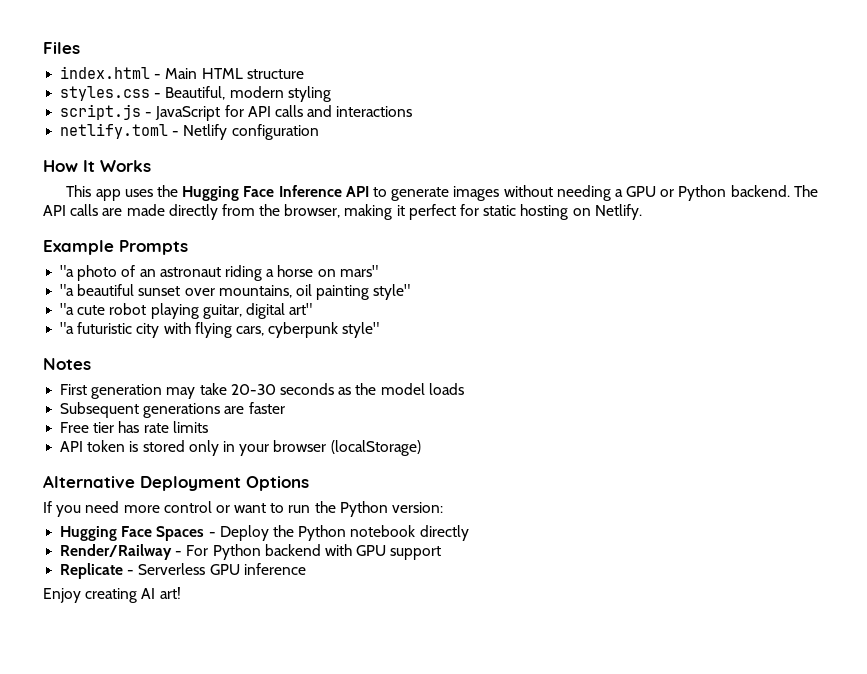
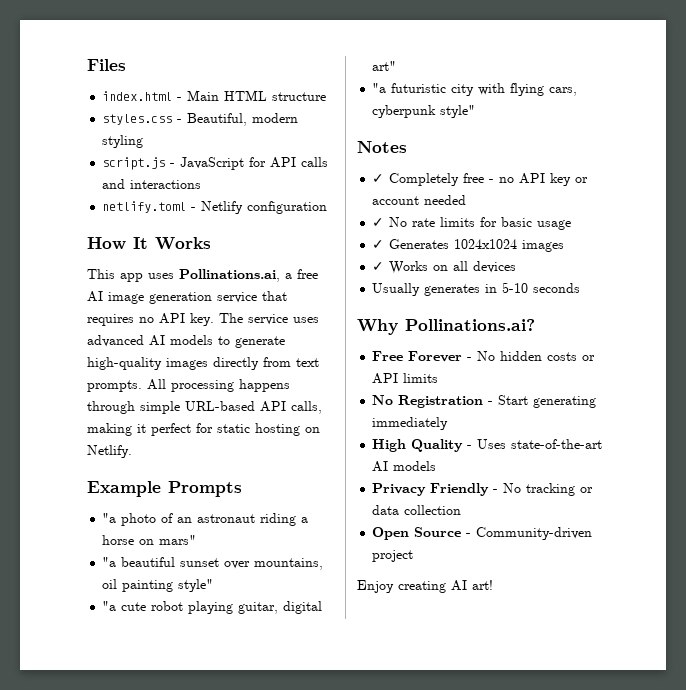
[157,185,818,201] [43,204,341,220] the Hugging Face Inference API to generate images without needing a GPU or Python backend. The API calls are made directly from the browser, -> [179,269,318,282] [87,291,287,304] [87,313,319,326] [87,335,285,348] [87,357,319,370] [87,379,290,392] [87,401,322,414] Pollinations.ai, a free AI image generation service that requires no API key. The service uses advanced AI models to generate high-quality images directly from text prompts. All processing happens through simple URL-based API calls,
[60,383,464,399] [60,402,285,418] [60,421,208,433] [60,440,421,456] [43,475,309,491] [43,501,444,517] [60,525,469,541] [60,544,442,560] [60,563,306,579] First generation may take 20-30 seconds as the model loads // Subsequent generations are faster // Free tier has rate limits // API token is stored only in your browser (localStorage) // Alternative Deployment Options // If you need more control or want to run the Python version: // Hugging Face Spaces - Deploy the Python notebook directly // Render/Railway - For Python backend with GPU support // Replicate - Serverless GPU inference -> [372,173,589,186] [372,195,467,205] [372,217,572,230] [372,239,565,252] [372,261,517,274] [372,282,581,296] [357,319,535,335] [372,351,596,362] [372,373,439,384] [372,395,597,408] [372,417,449,430] [372,439,603,452] [372,461,437,472] [372,483,594,496] [372,505,462,515] [372,527,593,540] [372,550,414,562] ✓ Completely free - no API key or account needed // ✓ No rate limits for basic usage // ✓ Generates 1024x1024 images // ✓ Works on all devices // Usually generates in 5-10 seconds // Why Pollinations.ai? // Free Forever - No hidden costs or API limits // No Registration - Start generating immediately // High Quality - Uses state-of-the-art AI models // Privacy Friendly - No tracking or data collection // Open Source - Community-driven project

